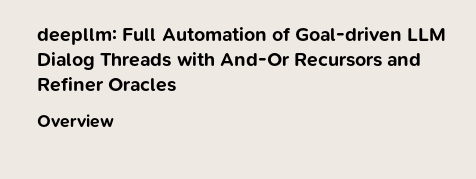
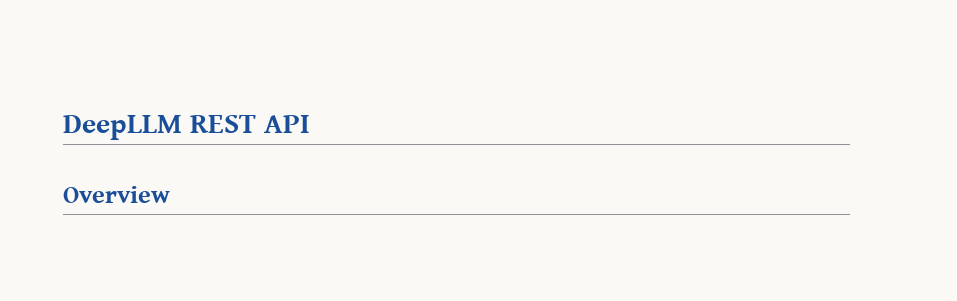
[37,27,447,45] [37,52,422,70] [37,77,177,92] deepllm: Full Automation of Goal-driven LLM Dialog Threads with And-Or Recursors and Refiner Oracles -> [63,115,310,140] DeepLLM REST API

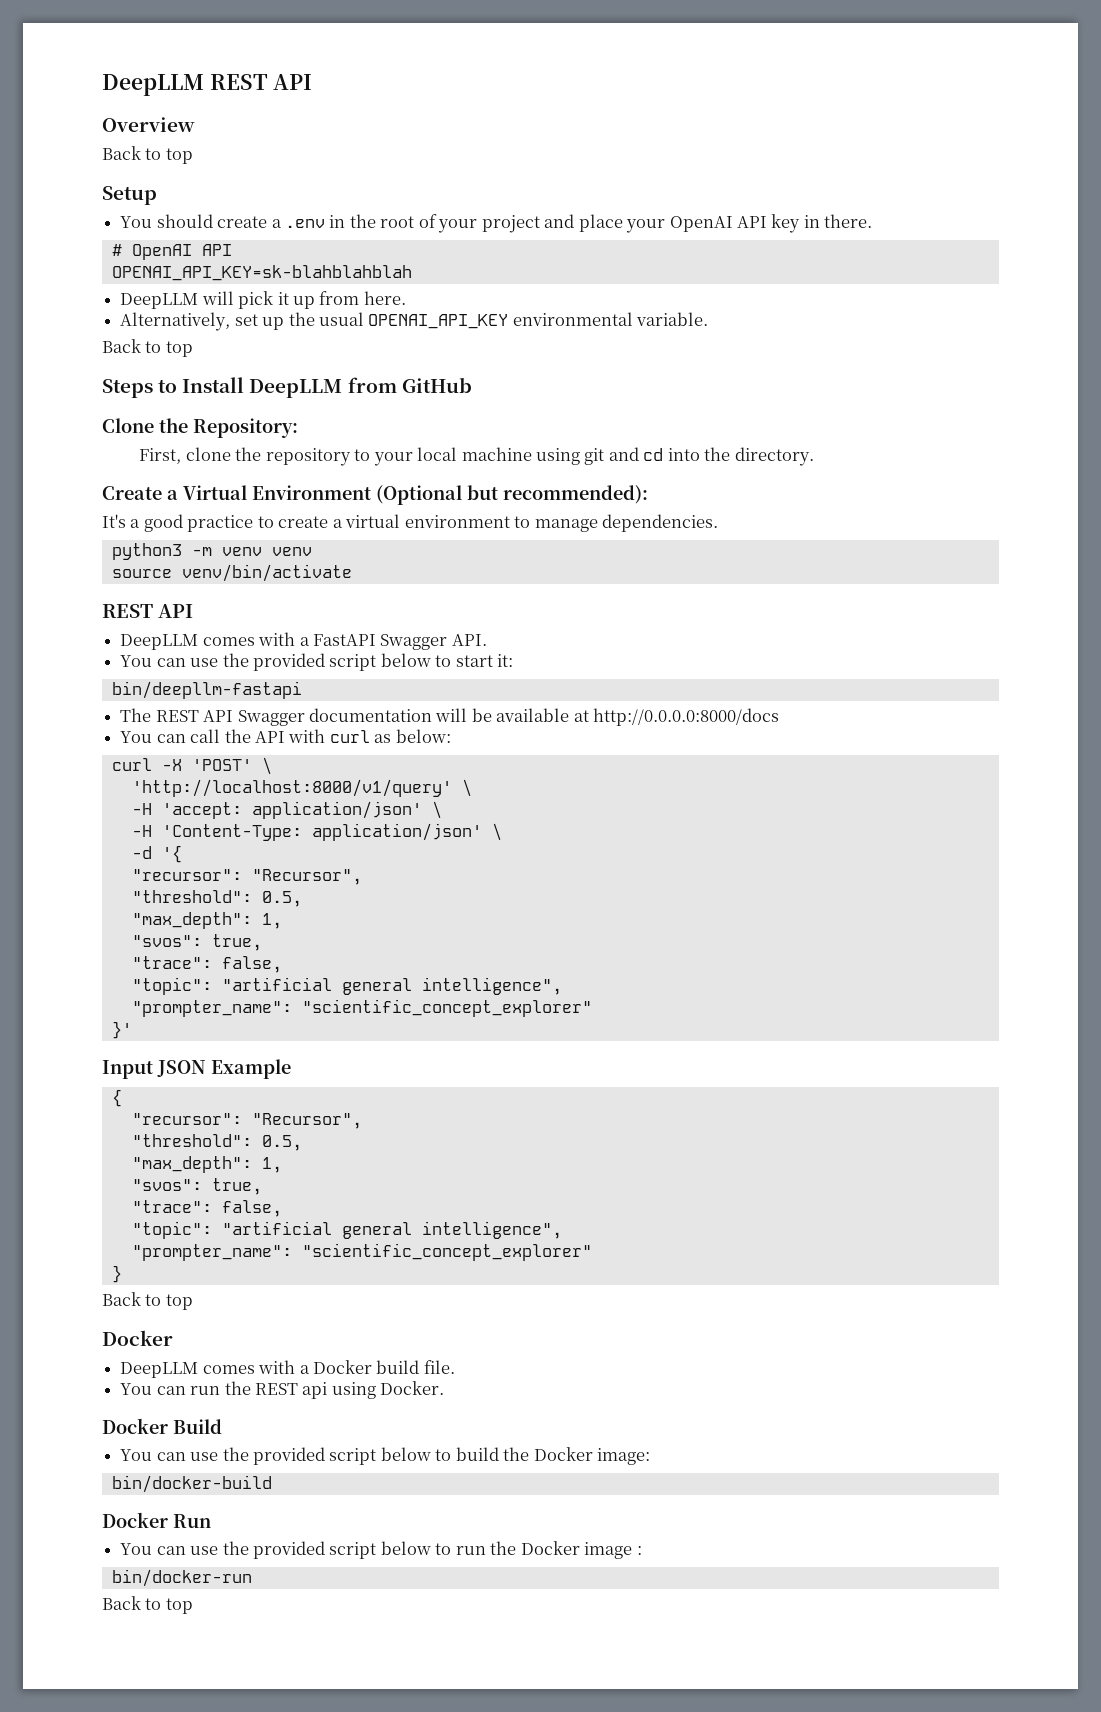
(170, 194) none -> [102,146,193,164] [102,186,157,205] [120,214,873,233] [111,244,232,260] [111,265,412,281] [120,291,406,309] [120,312,709,331] [102,339,193,357] [102,377,472,398] [102,418,298,438] [139,447,814,466] [102,485,648,505] [102,514,719,532] [111,543,312,560] [111,564,352,582] [102,604,194,618] [120,632,487,650] [120,653,514,671] [111,681,302,699] [120,708,780,726] [120,729,451,743] [111,757,272,775] [131,779,472,797] [131,801,442,819] [131,823,502,841] [131,845,182,863] [131,869,362,885] [131,890,302,907] [131,912,282,929] [131,934,262,951] [131,956,282,973] [131,977,562,995] [131,999,592,1017] [111,1021,132,1039] [102,1059,291,1079] [111,1089,122,1107] [131,1113,362,1129] [131,1134,302,1151] [131,1156,282,1173] [131,1178,262,1195] [131,1200,282,1217] [131,1221,562,1239] [131,1243,592,1261] [111,1265,122,1283] [102,1292,193,1310] [102,1330,173,1346] [120,1360,455,1378] [120,1381,445,1399] [102,1418,222,1434] [120,1447,651,1465] [111,1475,272,1493] [102,1512,211,1528] [120,1541,642,1559] [111,1569,252,1587] [102,1596,193,1614] // Back to top // Setup // You should create a .env in the root of your project and place your OpenAI API key in there. // # OpenAI API // OPENAI_API_KEY=sk-blahblahblah // DeepLLM will pick it up from here. // Alternatively, set up the usual OPENAI_API_KEY environmental variable. // Back to top // Steps to Install DeepLLM from GitHub // Clone the Repository: // First, clone the repository to your local machine using git and cd into the directory. // Create a Virtual Environment (Optional but recommended): // It's a good practice to create a virtual environment to manage dependencies. // python3 -m venv venv // source venv/bin/activate // REST API // DeepLLM comes with a FastAPI Swagger API. // You can use the provided script below to start it: // bin/deepllm-fastapi // The REST API Swagger documentation will be available at http://0.0.0.0:8000/docs // You can call the API with curl as below: // curl -X 'POST' \ // 'http://localhost:8000/v1/query' \ // -H 'accept: application/json' \ // -H 'Content-Type: application/json' \ // -d '{ // "recursor": "Recursor", // "threshold": 0.5, // "max_depth": 1, // "svos": true, // "trace": false, // "topic": "artificial general intelligence", // "prompter_name": "scientific_concept_explorer" // }' // Input JSON Example // { // "recursor": "Recursor", // "threshold": 0.5, // "max_depth": 1, // "svos": true, // "trace": false, // "topic": "artificial general intelligence", // "prompter_name": "scientific_concept_explorer" // } // Back to top // Docker // DeepLLM comes with a Docker build file. // You can run the REST api using Docker. // Docker Build // You can use the provided script below to build the Docker image: // bin/docker-build // Docker Run // You can use the provided script below to run the Docker image : // bin/docker-run // Back to top

